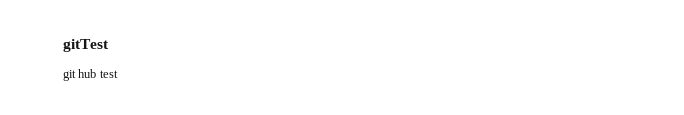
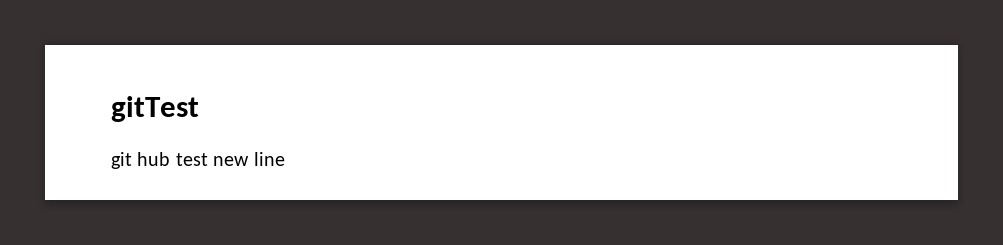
(118, 74) none -> [213,152,285,166] new line

